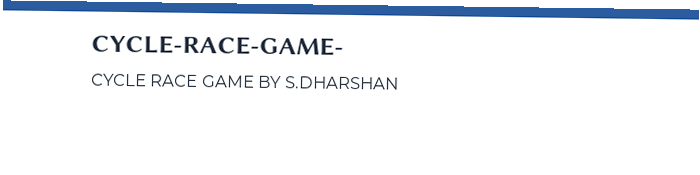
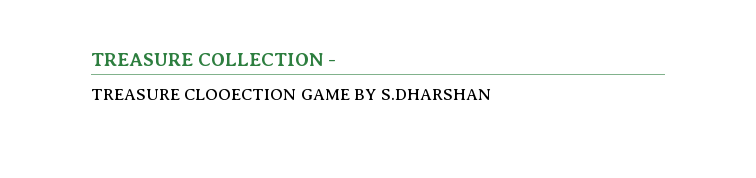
[91,34,344,56] [91,73,199,87] CYCLE-RACE-GAME- // CYCLE RACE -> [91,53,337,66] [91,89,297,100] TREASURE COLLECTION - // TREASURE CLOOECTION

